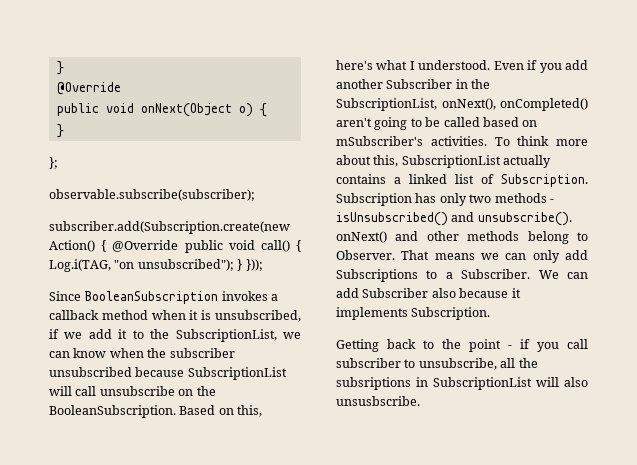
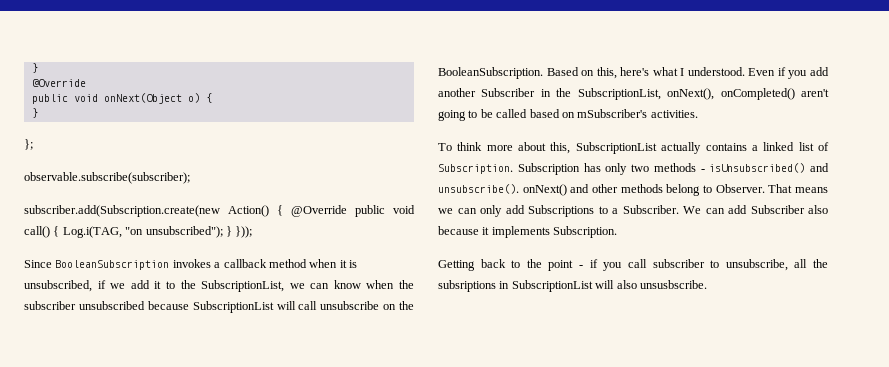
(487, 141) none -> (698, 114) //

